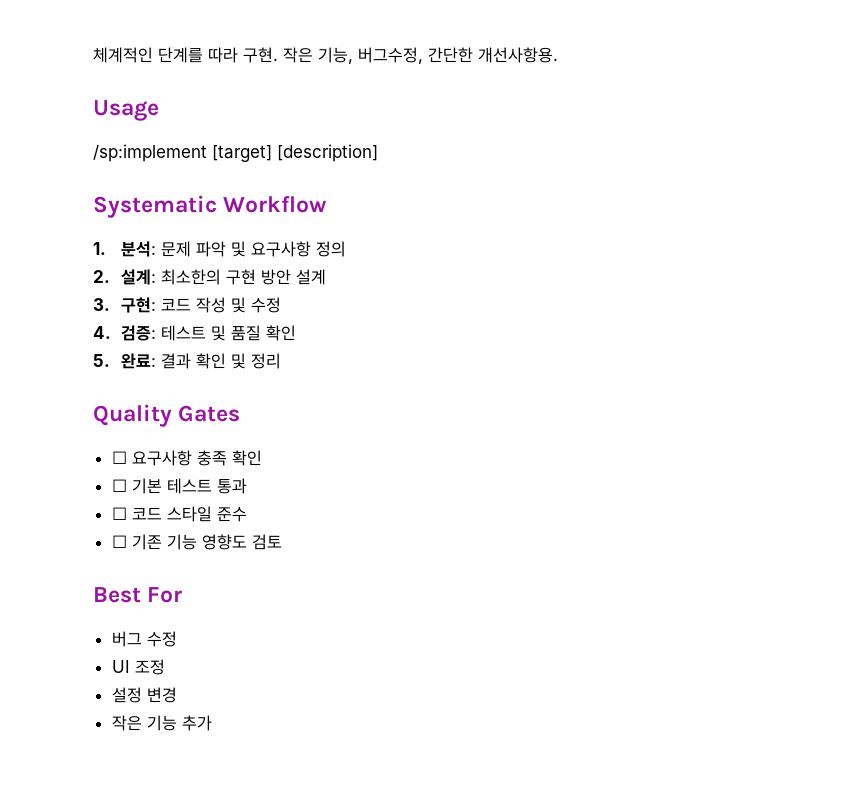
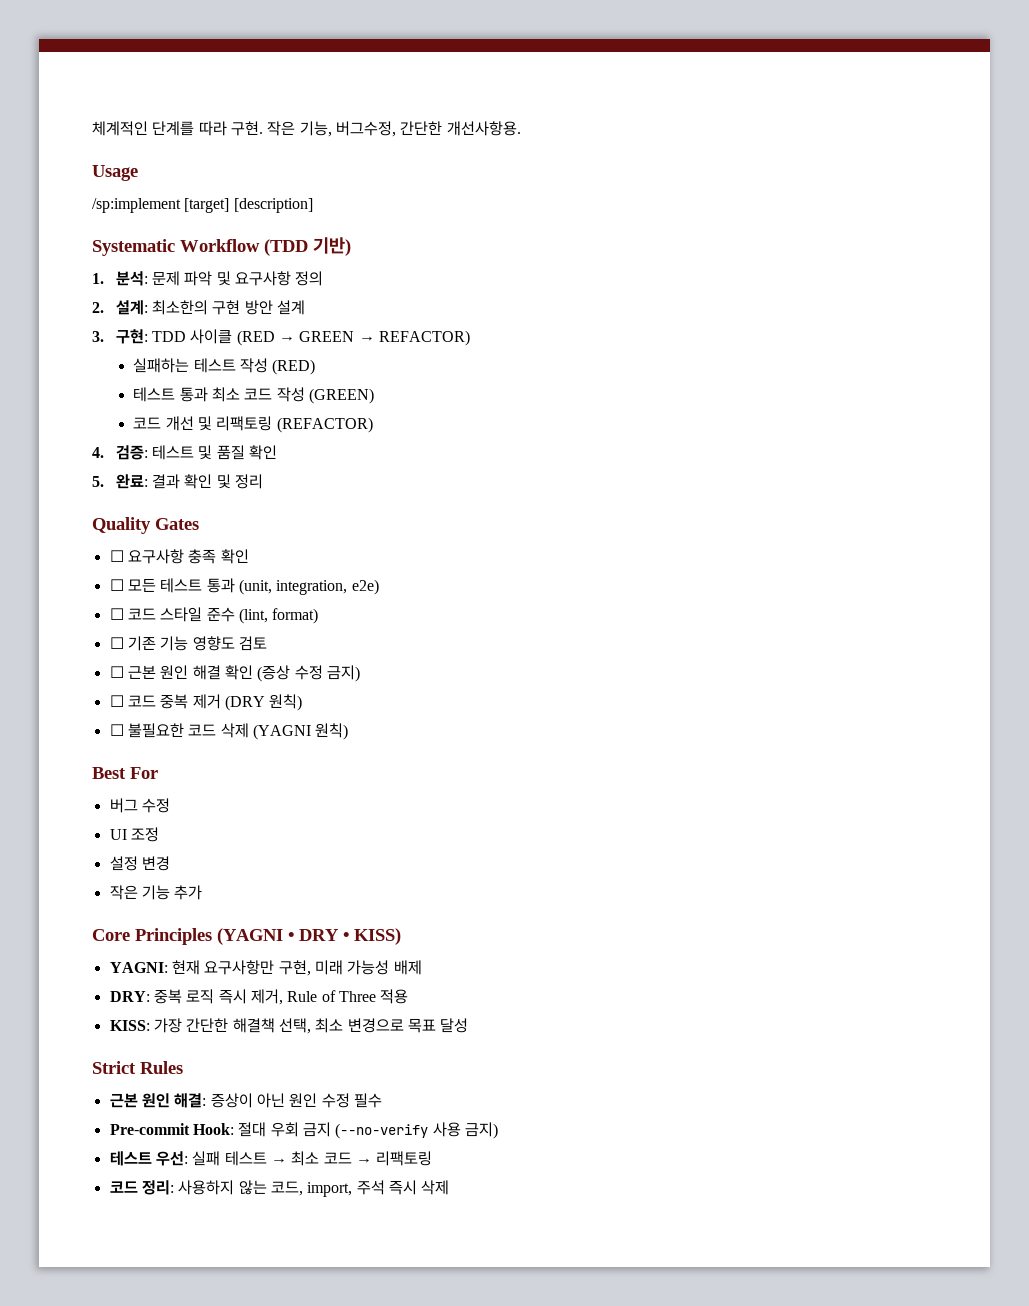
(328, 204) none -> [264,237,351,256] (TDD 기반)
[160,297,281,313] 코드 작성 및 수정 -> [152,329,470,346] [133,358,316,375] [133,387,374,404] [133,416,373,433] TDD 사이클 (RED → GREEN → REFACTOR) // 실패하는 테스트 작성 (RED) // 테스트 통과 최소 코드 작성 (GREEN) // 코드 개선 및 리팩토링 (REFACTOR)
[131,478,247,494] 기본 테스트 통과 -> [127,578,379,595] 모든 테스트 통과 (unit, integration, e2e)
(247, 514) none -> [238,608,319,624] (lint, format)
(282, 542) none -> [109,665,360,682] [109,694,303,711] [109,723,349,740] // ☐ 근본 원인 해결 확인 (증상 수정 금지) // ☐ 코드 중복 제거 (DRY 원칙) // ☐ 불필요한 코드 삭제 (YAGNI 원칙)
(212, 723) none -> [92,928,401,945] [109,960,422,976] [109,989,409,1005] [109,1018,469,1034] [92,1061,183,1074] [109,1093,382,1108] [109,1122,498,1139] [109,1151,433,1166] [109,1180,450,1197] // Core Principles (YAGNI • DRY • KISS) // YAGNI: 현재 요구사항만 구현, 미래 가능성 배제 // DRY: 중복 로직 즉시 제거, Rule of Three 적용 // KISS: 가장 간단한 해결책 선택, 최소 변경으로 목표 달성 // Strict Rules // 근본 원인 해결: 증상이 아닌 원인 수정 필수 // Pre-commit Hook: 절대 우회 금지 (--no-verify 사용 금지) // 테스트 우선: 실패 테스트 → 최소 코드 → 리팩토링 // 코드 정리: 사용하지 않는 코드, import, 주석 즉시 삭제

